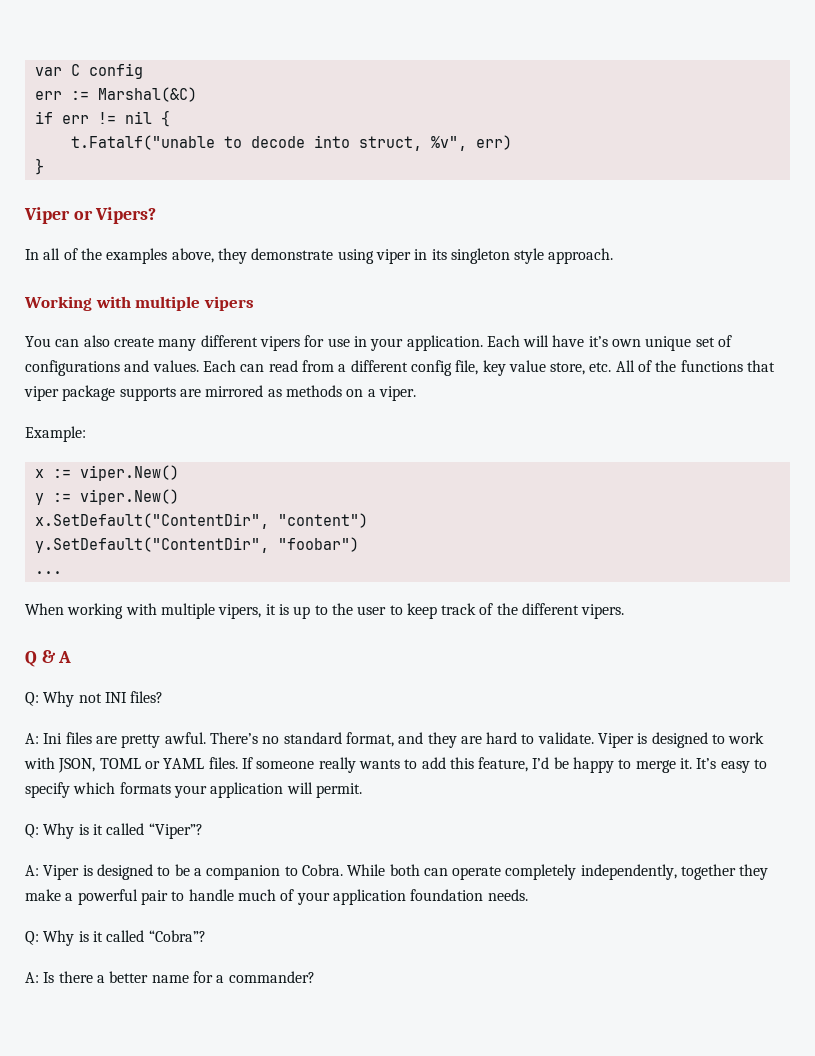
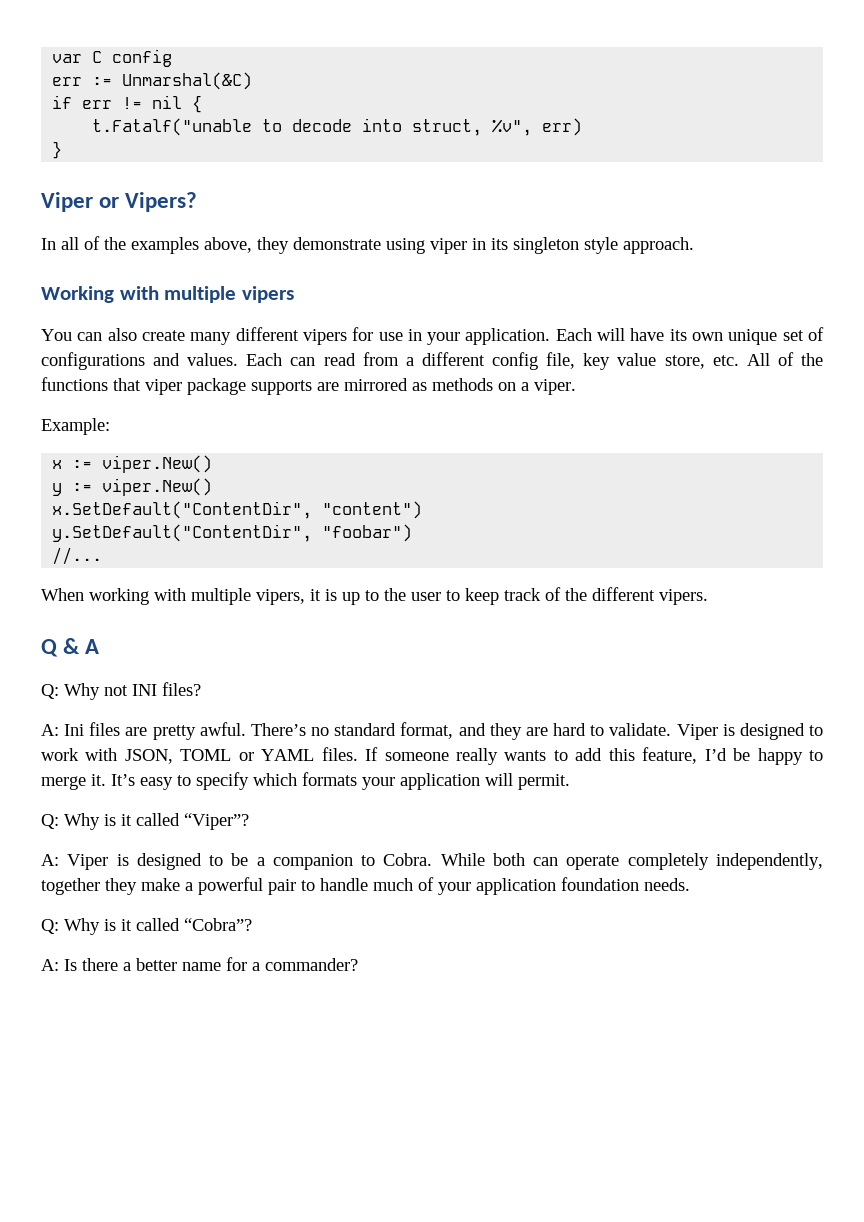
[97,87,197,102] Marshal(&C) -> [122,72,253,90] Unmarshal(&C)
[588,336,608,347] it’s -> [669,329,687,341] its
[34,571,62,574] ... -> [52,547,103,565] //...

